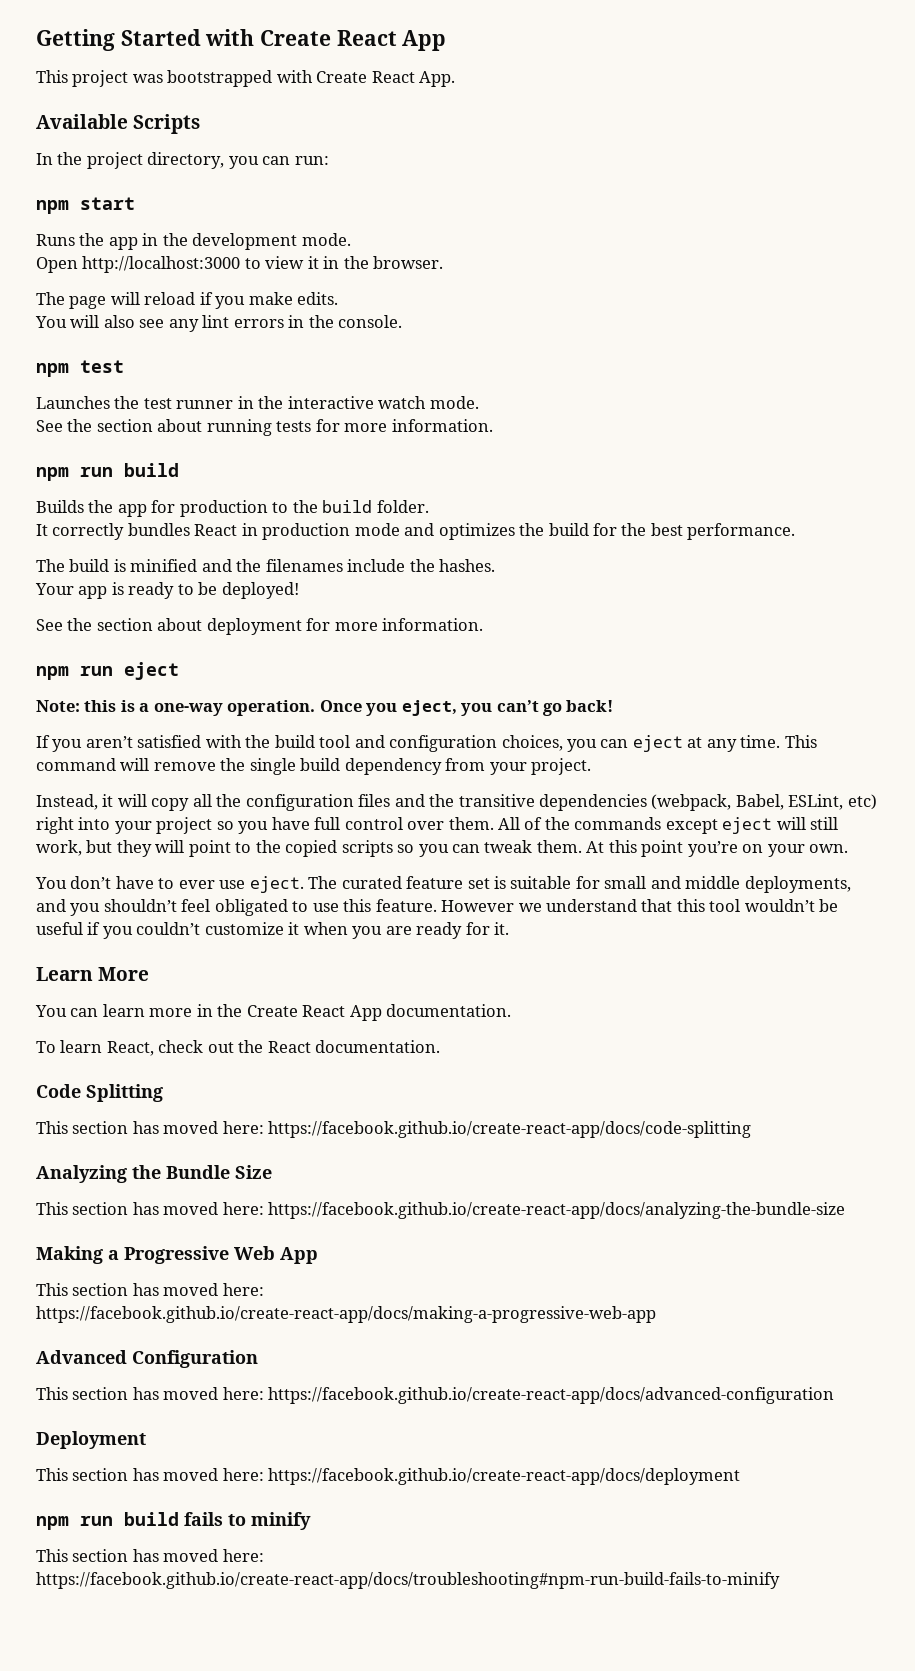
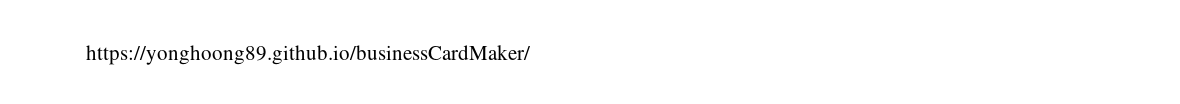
[36,29,447,51] [36,70,456,87] [36,114,201,134] [36,152,329,169] [36,197,135,214] [36,233,351,250] [36,256,444,273] [36,292,339,309] [35,315,403,332] [36,360,124,377] [36,396,479,409] [36,419,493,436] [36,463,179,481] [36,500,429,517] [36,523,796,540] [36,559,496,572] [35,582,299,599] [36,618,484,635] [36,662,179,680] [36,700,614,716] [36,735,817,752] [36,758,592,775] [36,794,877,811] [36,817,839,834] [36,840,849,857] [35,876,851,893] [36,899,839,916] [36,922,510,939] [36,967,150,981] [35,1004,512,1021] [36,1040,441,1056] [36,1084,163,1102] [36,1121,752,1138] [36,1165,272,1183] [36,1202,846,1219] [36,1246,318,1264] [36,1283,264,1296] [36,1306,656,1323] [36,1350,258,1368] [36,1387,835,1404] [36,1431,146,1449] [36,1468,741,1485] [36,1512,311,1530] [36,1549,264,1562] [36,1572,780,1589] Getting Started with Create React App // This project was bootstrapped with Create React App. // Available Scripts // In the project directory, you can run: // npm start // Runs the app in the development mode. // Open http://localhost:3000 to view it in the browser. // The page will reload if you make edits. // You will also see any lint errors in the console. // npm test // Launches the test runner in the interactive watch mode. // See the section about running tests for more information. // npm run build // Builds the app for production to the build folder. // It correctly bundles React in production mode and optimizes the build for the best performance. // The build is minified and the filenames include the hashes. // Your app is ready to be deployed! // See the section about deployment for more information. // npm run eject // Note: this is a one-way operation. Once you eject, you can’t go back! // If you aren’t satisfied with the build tool and configuration choices, you can eject at any time. This command will remove the single build dependency from your project. // Instead, it will copy all the configuration files and the transitive dependencies (webpack, Babel, ESLint, etc) right into your project so you have full control over them. All of the commands except eject will still work, but they will point to the copied scripts so you can tweak them. At this point you’re on your own. // You don’t have to ever use eject. The curated feature set is suitable for small and middle deployments, and you shouldn’t feel obligated to use this feature. However we understand that this tool wouldn’t be useful if you couldn’t customize it when you are ready for it. // Learn More // You can learn more in the Create React App documentation. // To learn React, check out the React documentation. // Code Splitting // This section has moved here: https://facebook.github.io/create-react-app/docs/code-splitting // Analyzing the Bundle Size // This section has moved here: https://facebook.github.io/create-react-app/docs/analyzing-the-bundle-size // Making a Progressive Web App // This section has moved here: https://facebook.github.io/create-react-app/docs/making-a-progressive-web-app // Advanced Configuration // This section has moved here: https://facebook.github.io/create-react-app/docs/advanced-configuration // Deployment // This section has moved here: https://facebook.github.io/create-react-app/docs/deployment // npm run build fails to minify // This section has moved here: https://facebook.github.io/create-react-app/docs/troubleshooting#npm-run-build-fails-to-minify -> [86,45,531,65] https://yonghoong89.github.io/businessCardMaker/

